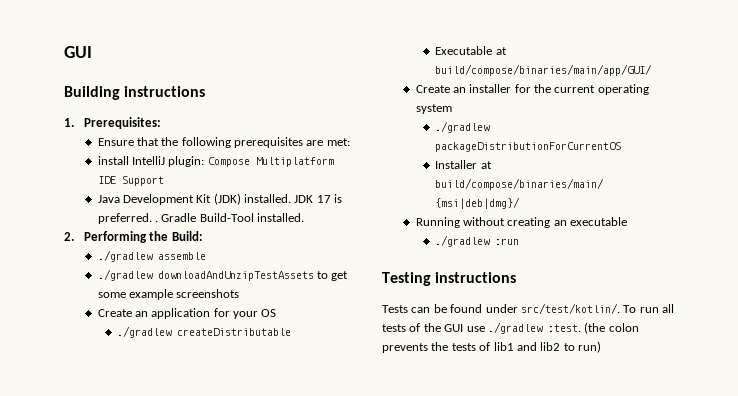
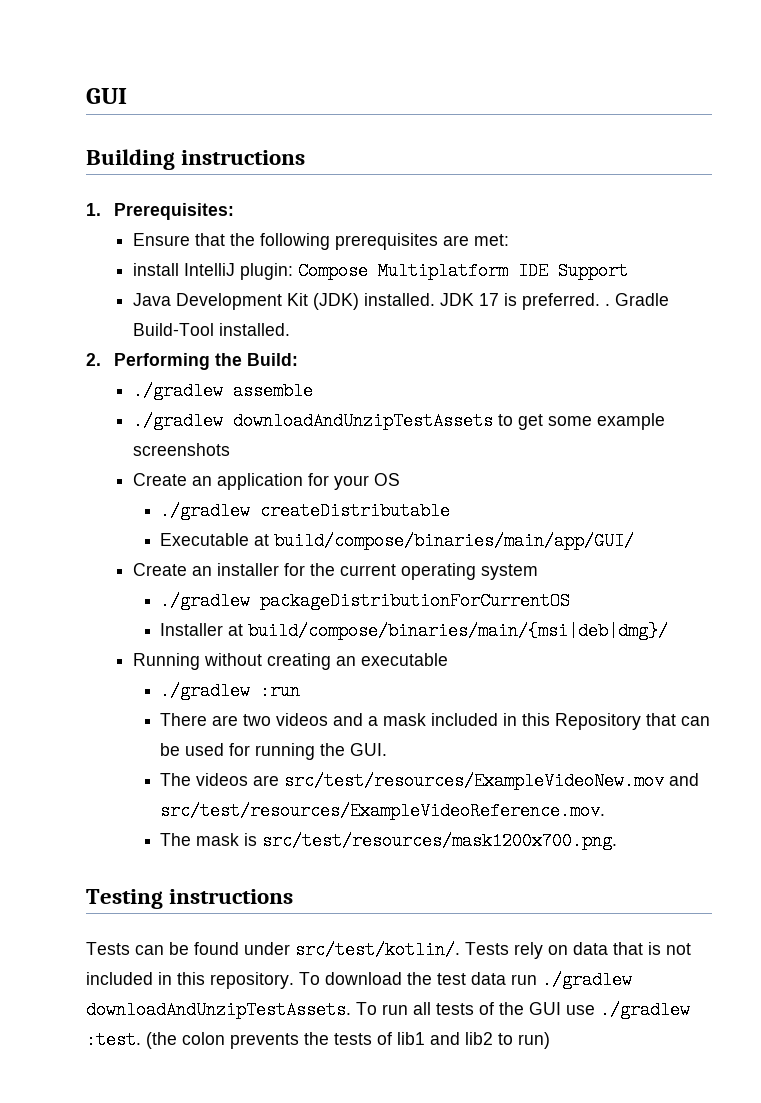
(520, 241) none -> [160,713,711,730] [160,743,388,760] [160,772,700,790] [160,802,606,820] [160,832,618,850] // There are two videos and a mask included in this Repository that can be used for running the GUI. // The videos are src/test/resources/ExampleVideoNew.mov and src/test/resources/ExampleVideoReference.mov. // The mask is src/test/resources/mask1200x700.png.
(620, 308) none -> [465,942,691,959] [86,971,632,989] [86,1001,351,1019] Tests rely on data that is not included in this repository. To download the test data run ./gradlew downloadAndUnzipTestAssets.

